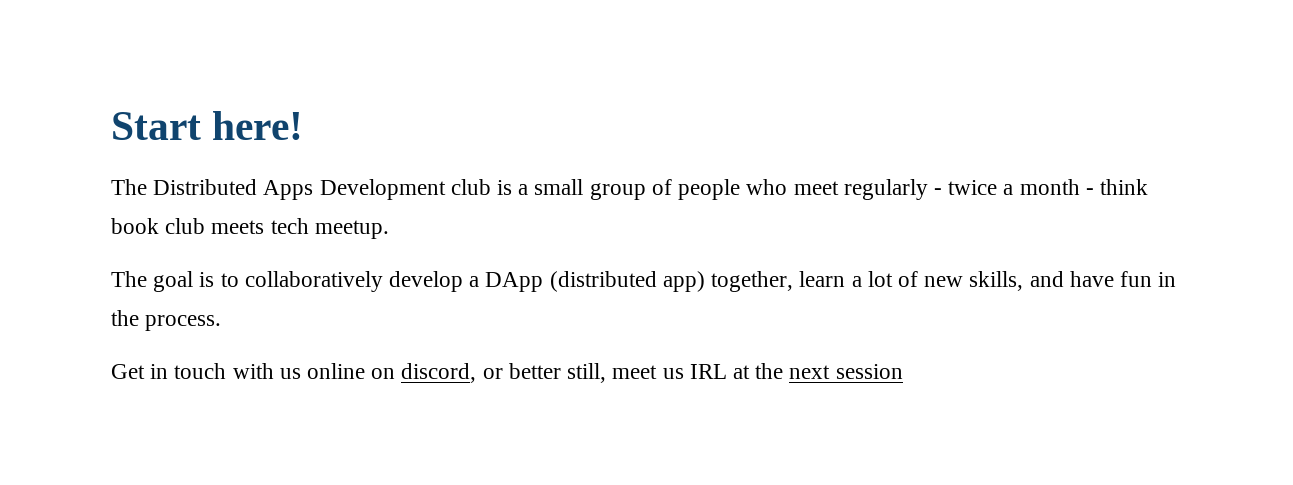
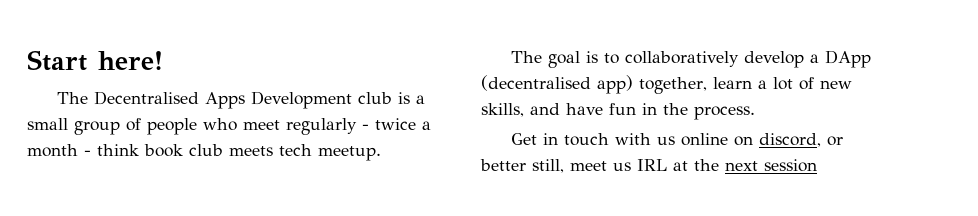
[153,179,258,195] Distributed -> [94,91,200,105] Decentralised
[549,271,657,292] (distributed -> [481,75,591,91] (decentralised

